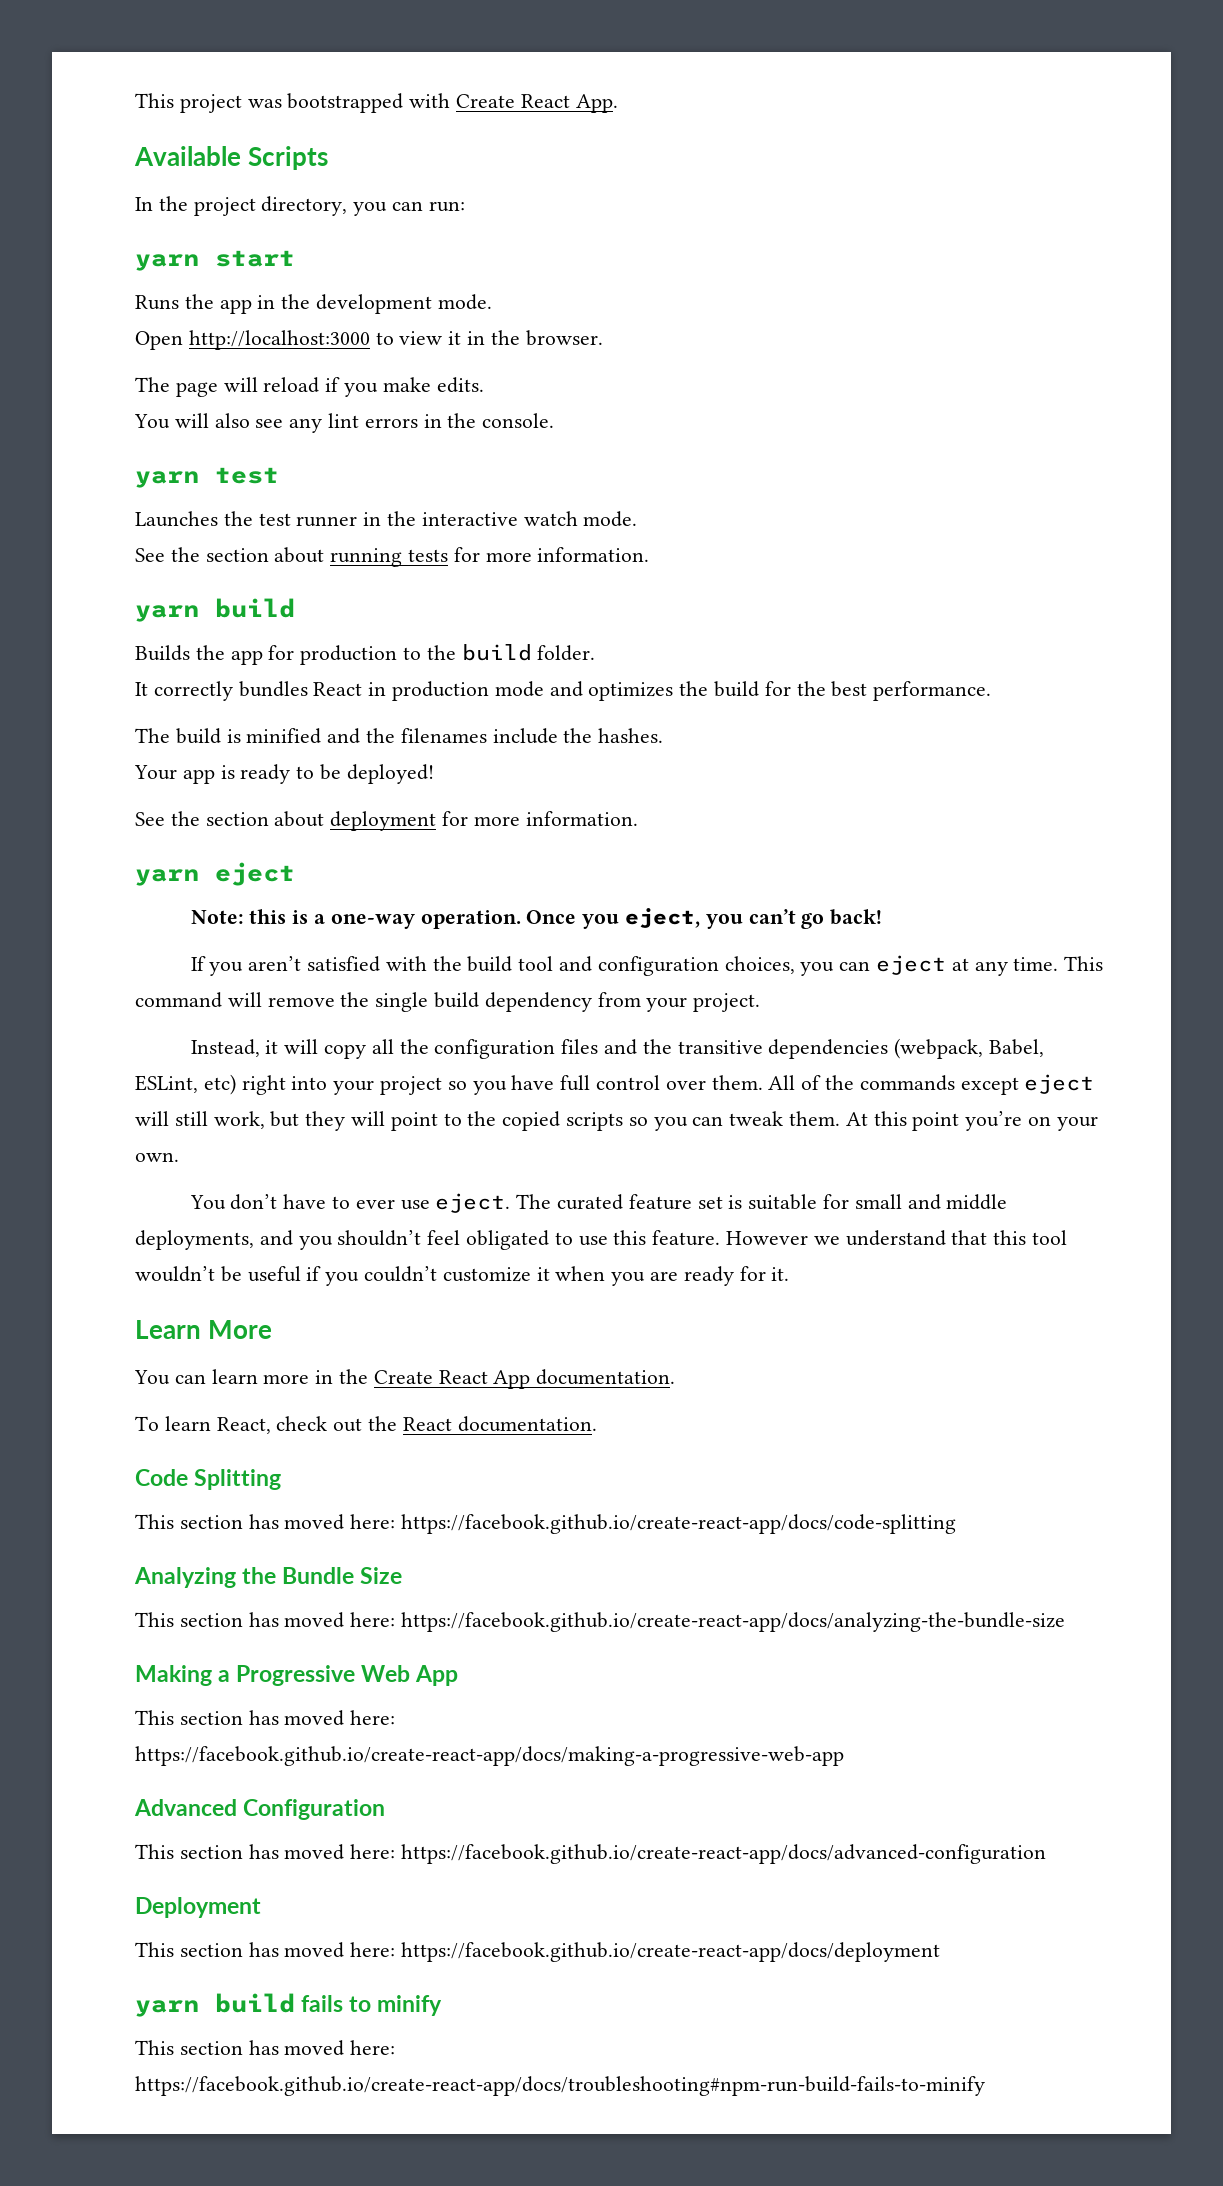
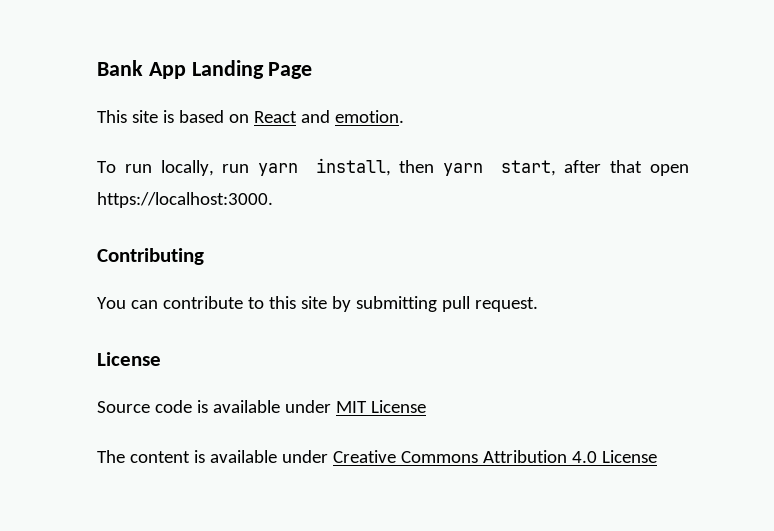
[135,93,618,113] [134,146,329,170] [135,196,465,216] [135,250,295,271] [135,294,492,314] [135,330,603,350] [135,377,484,397] [134,413,555,433] [135,467,279,488] [135,511,638,527] [135,547,650,567] [135,598,295,622] [135,644,596,665] [135,681,992,701] [135,728,664,744] [134,764,434,784] [135,811,638,831] [135,862,295,886] [190,908,883,929] [190,955,1104,976] [135,992,761,1012] [190,1038,1045,1059] [135,1074,1095,1095] [135,1111,1098,1131] [135,1152,179,1162] [189,1193,1008,1213] [135,1230,1068,1250] [135,1266,790,1286] [135,1320,273,1339] [134,1369,676,1389] [135,1416,597,1434] [135,1469,282,1490] [135,1514,957,1534] [134,1567,403,1588] [135,1612,1066,1632] [135,1665,459,1686] [135,1710,396,1726] [135,1746,844,1766] [134,1799,386,1820] [135,1844,1047,1864] [135,1897,261,1918] [135,1942,941,1962] [135,1993,443,2017] [135,2040,396,2056] [135,2076,985,2096] This project was bootstrapped with Create React App. // Available Scripts // In the project directory, you can run: // yarn start // Runs the app in the development mode. // Open http://localhost:3000 to view it in the browser. // The page will reload if you make edits. // You will also see any lint errors in the console. // yarn test // Launches the test runner in the interactive watch mode. // See the section about running tests for more information. // yarn build // Builds the app for production to the build folder. // It correctly bundles React in production mode and optimizes the build for the best performance. // The build is minified and the filenames include the hashes. // Your app is ready to be deployed! // See the section about deployment for more information. // yarn eject // Note: this is a one-way operation. Once you eject, you can’t go back! // If you aren’t satisfied with the build tool and configuration choices, you can eject at any time. This command will remove the single build dependency from your project. // Instead, it will copy all the configuration files and the transitive dependencies (webpack, Babel, ESLint, etc) right into your project so you have full control over them. All of the commands except eject will still work, but they will point to the copied scripts so you can tweak them. At this point you’re on your own. // You don’t have to ever use eject. The curated feature set is suitable for small and middle deployments, and you shouldn’t feel obligated to use this feature. However we understand that this tool wouldn’t be useful if you couldn’t customize it when you are ready for it. // Learn More // You can learn more in the Create React App documentation. // To learn React, check out the React documentation. // Code Splitting // This section has moved here: https://facebook.github.io/create-react-app/docs/code-splitting // Analyzing the Bundle Size // This section has moved here: https://facebook.github.io/create-react-app/docs/analyzing-the-bundle-size // Making a Progressive Web App // This section has moved here: https://facebook.github.io/create-react-app/docs/making-a-progressive-web-app // Advanced Configuration // This section has moved here: https://facebook.github.io/create-react-app/docs/advanced-configuration // Deployment // This section has moved here: https://facebook.github.io/create-react-app/docs/deployment // yarn build fails to minify // This section has moved here: https://facebook.github.io/create-react-app/docs/troubleshooting#npm-run-build-fails-to-minify -> [97,60,313,79] [97,110,404,123] [97,158,690,176] [97,192,273,208] [97,248,204,265] [97,296,538,312] [97,352,161,366] [97,400,426,413] [97,450,657,463] Bank App Landing Page // This site is based on React and emotion. // To run locally, run yarn install, then yarn start, after that open https://localhost:3000. // Contributing // You can contribute to this site by submitting pull request. // License // Source code is available under MIT License // The content is available under Creative Commons Attribution 4.0 License

